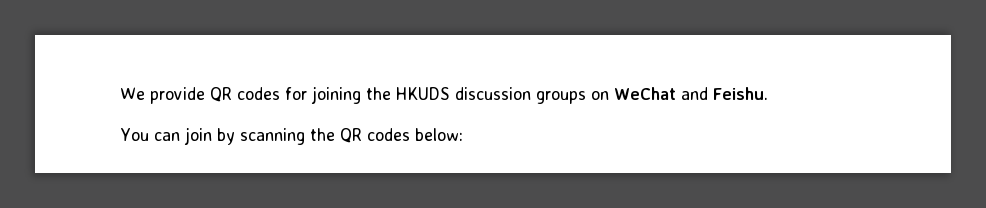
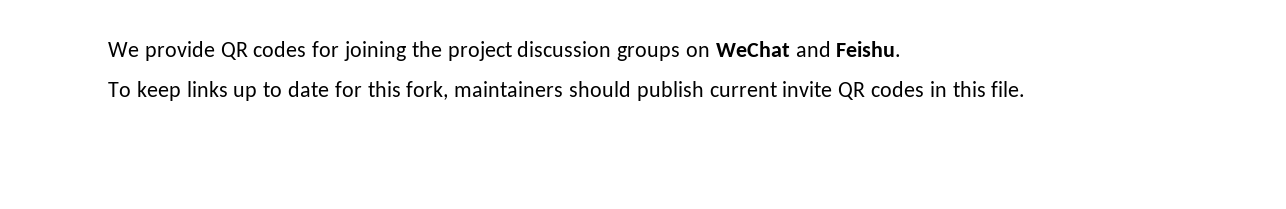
[396,87,450,100] HKUDS -> [447,41,512,61] project
[120,127,463,145] You can join by scanning the QR codes below: -> [108,81,1026,101] To keep links up to date for this fork, maintainers should publish current invite QR codes in this file.

